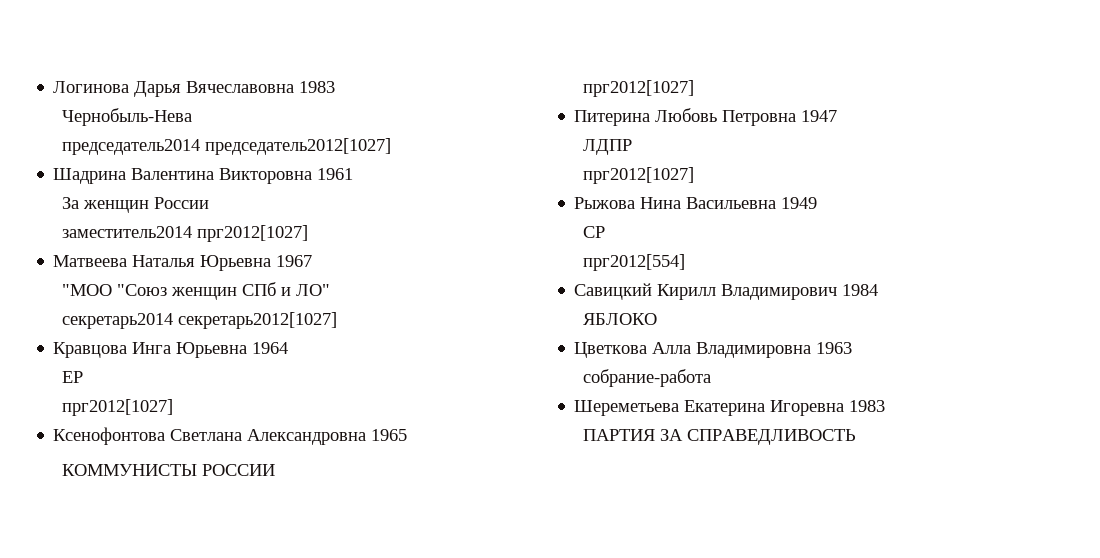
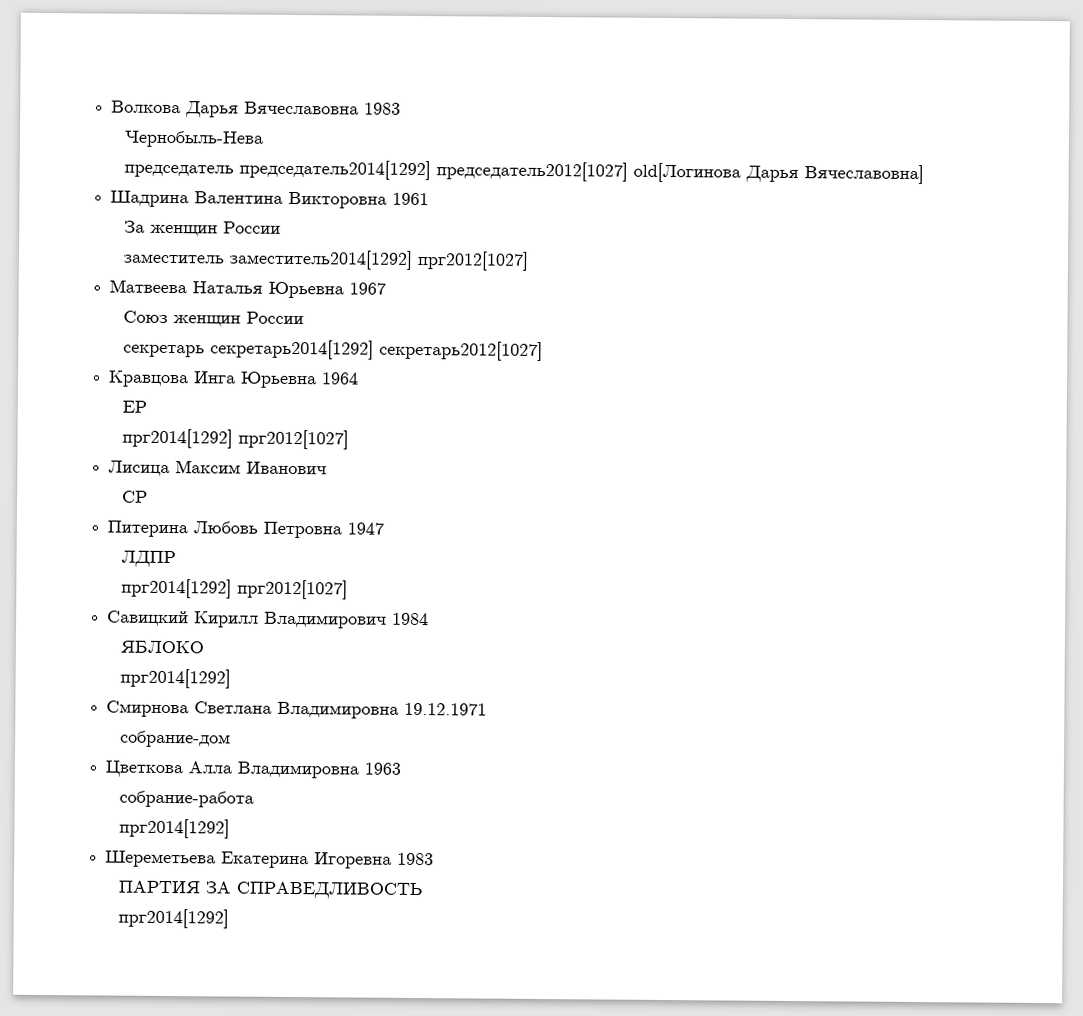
[53,81,130,93] Логинова -> [111,100,182,114] Волкова
[62,139,201,155] председатель2014 -> [124,159,432,181] председатель председатель2014[1292]
(392, 146) none -> [633,162,925,185] old[Логинова Дарья Вячеславовна]
[62,226,193,238] заместитель2014 -> [123,249,414,270] заместитель заместитель2014[1292]
[62,282,331,300] [62,313,174,329] "МОО "Союз женщин СПб и ЛО" // секретарь2014 -> [123,310,305,327] [123,339,375,360] Союз женщин России // секретарь секретарь2014[1292]
[62,399,174,416] [53,427,408,445] [62,464,276,476] [583,80,695,97] прг2012[1027] // Ксенофонтова Светлана Александровна 1965 // КОММУНИСТЫ РОССИИ // прг2012[1027] -> [122,428,350,450] [108,460,328,477] [122,490,149,503] прг2014[1292] прг2012[1027] // Лисица Максим Иванович // СР
[583,167,695,184] [574,197,818,209] [583,226,606,238] [583,254,686,271] прг2012[1027] // Рыжова Нина Васильевна 1949 // СР // прг2012[554] -> [121,578,349,600] прг2014[1292] прг2012[1027]
(658, 319) none -> [120,668,232,689] [106,700,488,719] [120,730,232,748] // прг2014[1292] // Смирнова Светлана Владимировна 19.12.1971 // собрание-дом
(712, 378) none -> [119,818,231,839] // прг2014[1292]
(857, 437) none -> [118,908,230,929] // прг2014[1292]

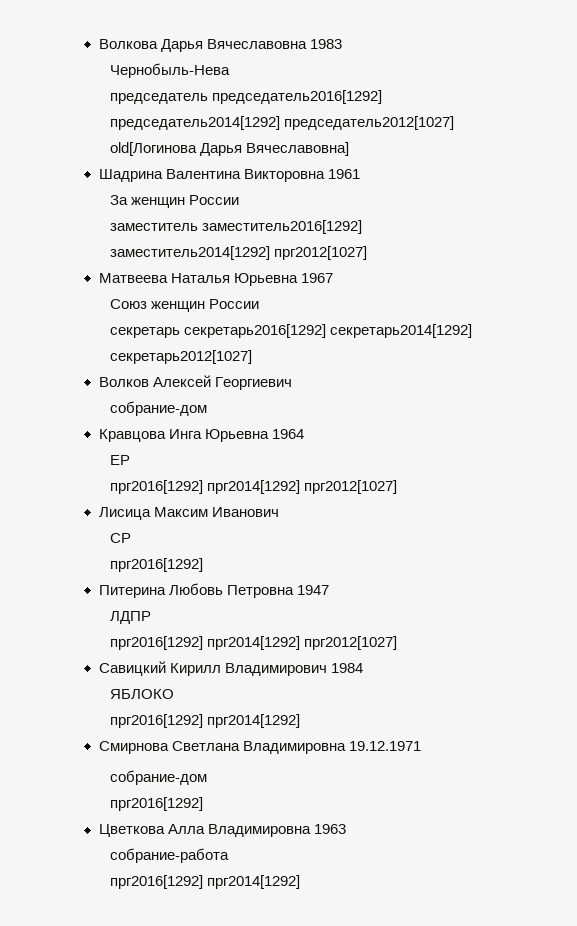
(235, 171) none -> [211,90,382,104] председатель2016[1292]
(226, 258) none -> [201,220,362,234] заместитель2016[1292]
(206, 351) none -> [183,324,326,338] секретарь2016[1292]
(544, 351) none -> [98,375,292,390] [109,401,207,416] // Волков Алексей Георгиевич // собрание-дом
(148, 406) none -> [109,480,203,494] прг2016[1292]
(149, 496) none -> [109,558,203,572] // прг2016[1292]
(177, 559) none -> [109,636,203,650] прг2016[1292]
(205, 647) none -> [109,714,203,728] прг2016[1292]
(232, 739) none -> [109,797,203,811] // прг2016[1292]
[119,818,231,839] [105,850,435,869] [118,880,424,900] [118,908,230,929] прг2014[1292] // Шереметьева Екатерина Игоревна 1983 // ПАРТИЯ ЗА СПРАВЕДЛИВОСТЬ // прг2014[1292] -> [109,875,300,889] прг2016[1292] прг2014[1292]

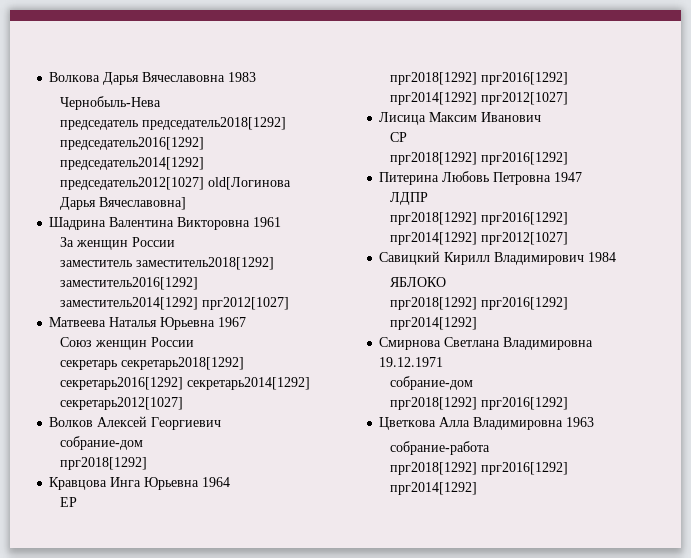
(208, 98) none -> [141,117,286,130] председатель2018[1292]
(198, 227) none -> [135,257,274,270] заместитель2018[1292]
(180, 332) none -> [120,357,244,370] секретарь2018[1292]
(207, 408) none -> [59,457,147,470] // прг2018[1292]
(130, 460) none -> [389,72,477,85] прг2018[1292]
(131, 538) none -> [389,152,477,165] прг2018[1292]
(151, 617) none -> [389,212,477,225] прг2018[1292]
(174, 694) none -> [389,297,477,310] прг2018[1292]
(207, 777) none -> [389,397,477,410] прг2018[1292]
(229, 855) none -> [389,462,477,475] прг2018[1292]

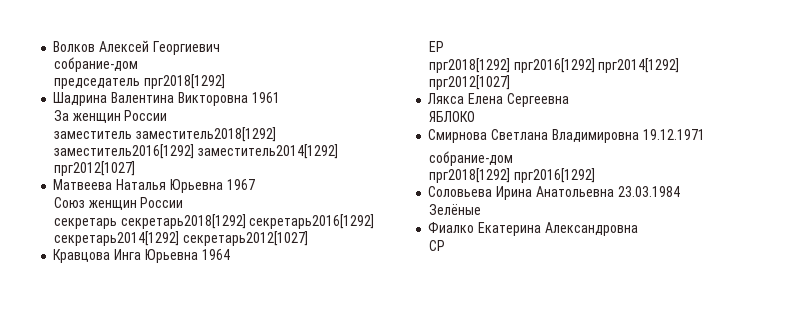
[49,72,257,85] [59,96,161,110] [59,117,286,130] [59,137,204,150] [59,157,204,170] [59,177,291,190] [59,197,186,210] Волкова Дарья Вячеславовна 1983 // Чернобыль-Нева // председатель председатель2018[1292] председатель2016[1292] председатель2014[1292] председатель2012[1027] old[Логинова Дарья Вячеславовна] -> [53,40,220,55] [53,57,138,72] [53,74,225,89] Волков Алексей Георгиевич // собрание-дом // председатель прг2018[1292]
[49,416,222,430] [59,436,143,450] [59,457,147,470] // Волков Алексей Георгиевич // собрание-дом // прг2018[1292] -> (308, 238) none
[379,112,542,125] [389,132,407,142] [389,152,568,165] [379,171,583,185] [389,192,428,205] [389,212,568,225] [389,232,568,245] [379,251,617,265] [389,277,446,287] [389,297,568,310] [389,317,477,330] Лисица Максим Иванович // СР // прг2018[1292] прг2016[1292] // Питерина Любовь Петровна 1947 // ЛДПР // прг2018[1292] прг2016[1292] прг2014[1292] прг2012[1027] // Савицкий Кирилл Владимирович 1984 // ЯБЛОКО // прг2018[1292] прг2016[1292] прг2014[1292] -> [428,93,569,107] [428,111,475,122] Лякса Елена Сергеевна // ЯБЛОКО
[379,417,595,430] [389,441,490,455] [389,462,568,475] [389,482,477,495] Цветкова Алла Владимировна 1963 // собрание-работа // прг2018[1292] прг2016[1292] прг2014[1292] -> [428,186,680,200] [428,204,481,215] [428,222,638,236] [428,240,445,251] Соловьева Ирина Анатольевна 23.03.1984 // Зелёные // Фиалко Екатерина Александровна // СР

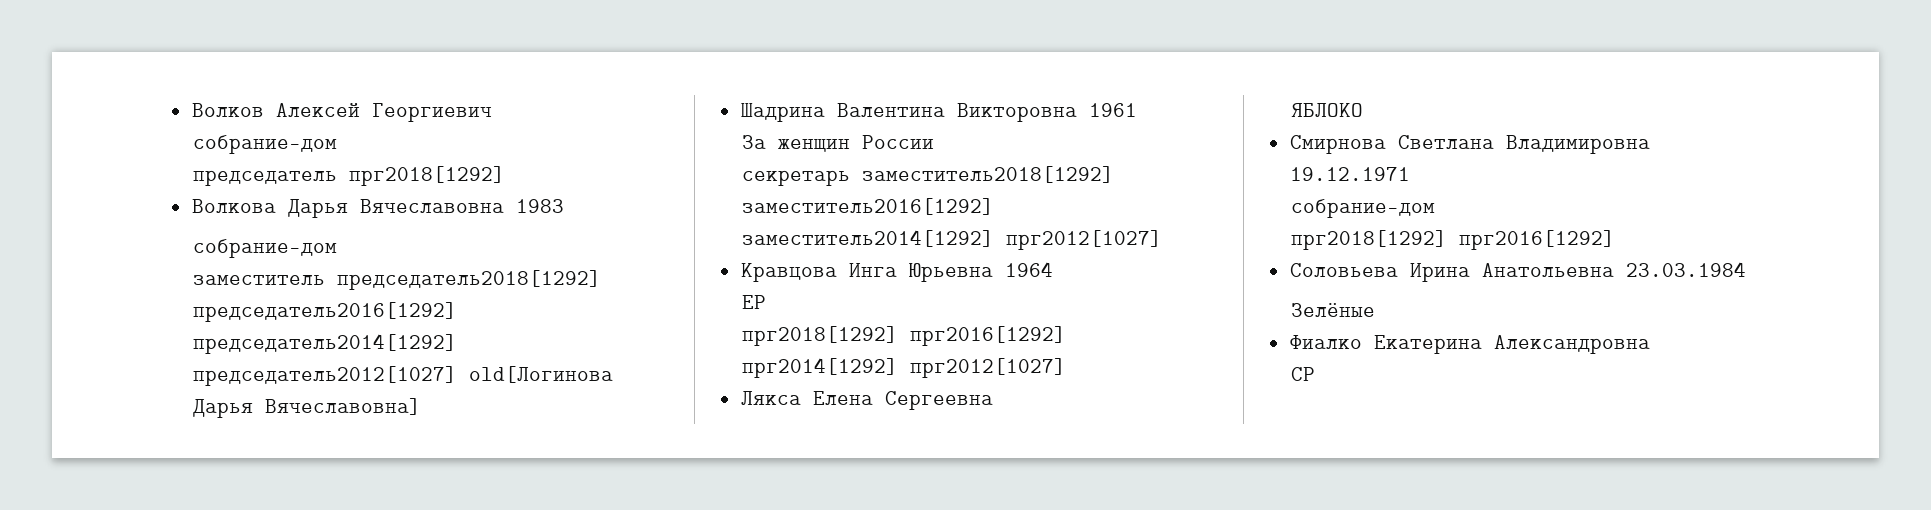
(225, 81) none -> [191,199,564,218] [193,239,338,258] [193,270,602,290] [193,302,458,322] [193,334,458,354] [193,366,614,386] [193,398,422,418] // Волкова Дарья Вячеславовна 1983 // собрание-дом // заместитель председатель2018[1292] председатель2016[1292] председатель2014[1292] председатель2012[1027] old[Логинова Дарья Вячеславовна]
[53,131,132,139] заместитель -> [742,170,851,186] секретарь
[53,179,255,193] [53,197,184,210] [53,214,375,229] [53,231,308,246] // Матвеева Наталья Юрьевна 1967 // Союз женщин России // секретарь секретарь2018[1292] секретарь2016[1292] секретарь2014[1292] секретарь2012[1027] -> (1163, 240) none

